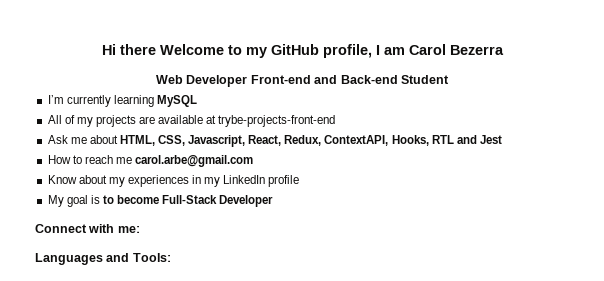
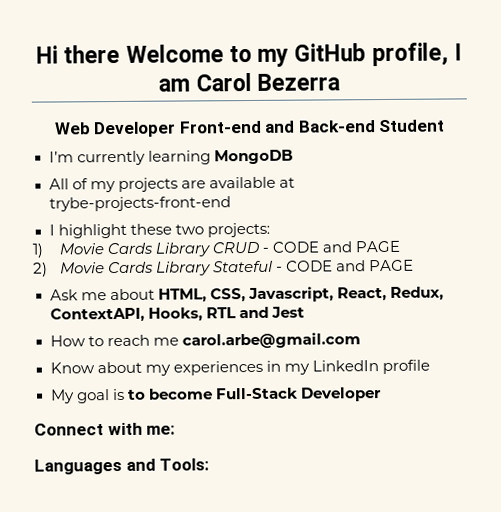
[156,95,197,107] MySQL -> [213,149,293,165] MongoDB
(336, 121) none -> [48,222,270,239] [32,240,401,258] [33,259,415,277] // I highlight these two projects: // 1) Movie Cards Library CRUD - CODE and PAGE // 2) Movie Cards Library Stateful - CODE and PAGE

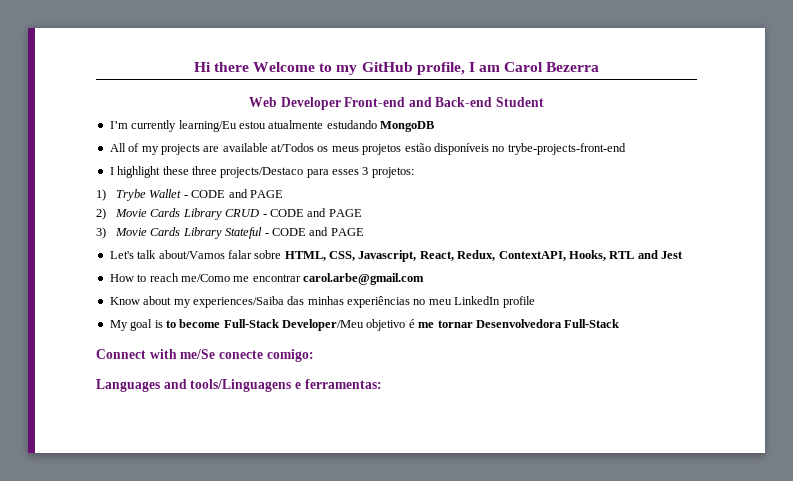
[147,150,211,165] learning -> [178,120,377,132] learning/Eu estou atualmente estudando
[278,177,295,188] [48,196,231,212] [48,222,270,239] [32,243,44,258] at trybe-projects-front-end // I highlight these two projects: // 1) -> [271,143,626,155] [109,166,414,178] [96,189,283,201] [96,208,106,220] at/Todos os meus projetos estão disponíveis no trybe-projects-front-end // I highlight these three projects/Destaco para esses 3 projetos: // 1) Trybe Wallet - CODE and PAGE // 2)
[33,262,48,277] 2) -> [96,227,106,239] 3)
[49,288,155,301] Ask me about -> [109,250,282,259] Let's talk about/Vamos falar sobre
[152,337,179,346] me -> [180,274,301,282] me/Como me encontrar
[172,360,310,376] experiences in my -> [192,296,452,308] experiences/Saiba das minhas experiências no meu
[299,387,382,402] Developer -> [282,319,620,331] Developer/Meu objetivo é me tornar Desenvolvedora Full-Stack
[146,425,176,435] me: -> [180,349,314,362] me/Se conecte comigo:
[159,458,210,471] Tools: -> [190,379,382,392] tools/Linguagens e ferramentas:

